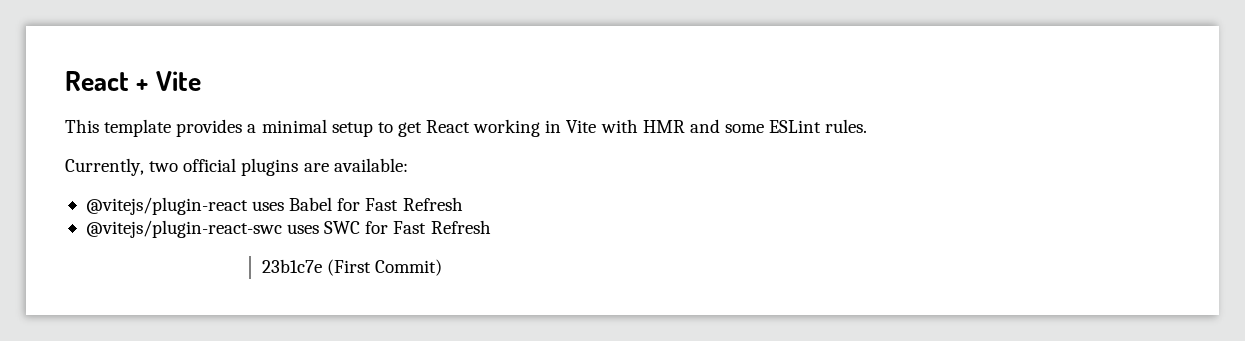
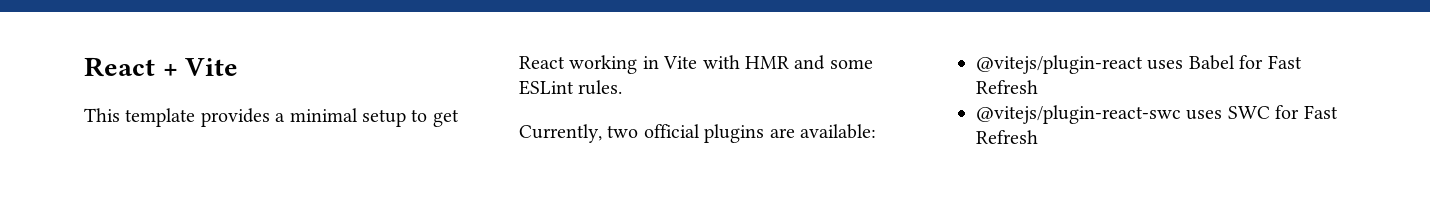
[261,259,443,276] // 23b1c7e (First Commit) -> (1038, 137) none

